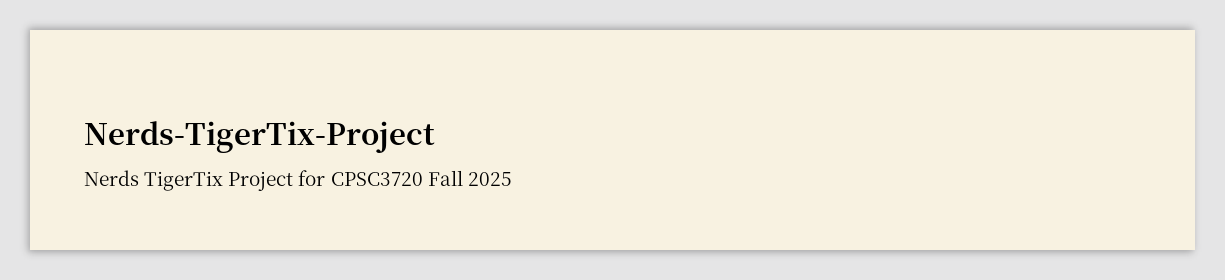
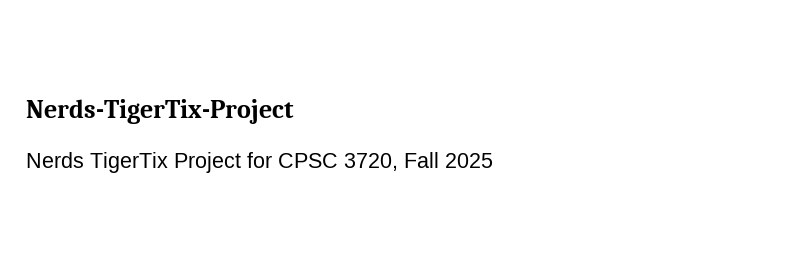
[330,172,423,186] CPSC3720 -> [278,153,398,171] CPSC 3720,

